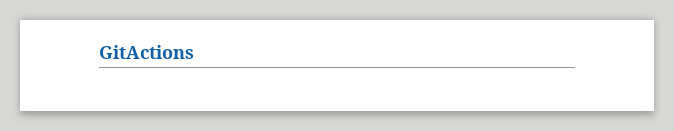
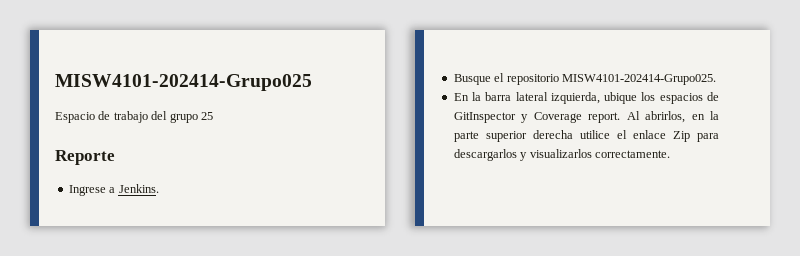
[99,45,194,59] GitActions -> [55,74,312,91] [55,111,213,123] [55,150,115,165] [68,184,159,196] [453,73,716,85] [453,92,719,104] [453,111,719,123] [453,130,719,142] [453,149,670,161] MISW4101-202414-Grupo025 // Espacio de trabajo del grupo 25 // Reporte // Ingrese a Jenkins. // Busque el repositorio MISW4101-202414-Grupo025. // En la barra lateral izquierda, ubique los espacios de GitInspector y Coverage report. Al abrirlos, en la parte superior derecha utilice el enlace Zip para descargarlos y visualizarlos correctamente.

